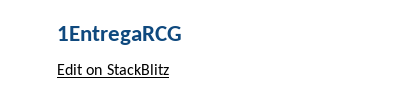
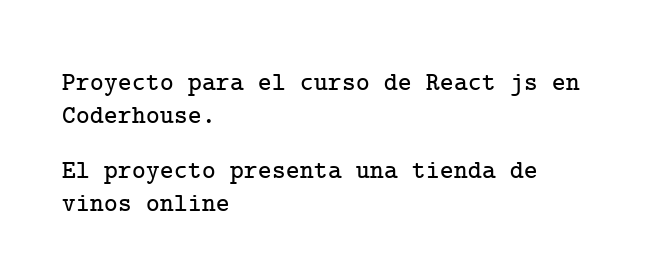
[57,26,182,45] [57,64,169,75] 1EntregaRCG // Edit on StackBlitz -> [62,74,580,96] [62,107,216,123] [62,162,538,184] [62,195,230,211] Proyecto para el curso de React js en Coderhouse. // El proyecto presenta una tienda de vinos online

